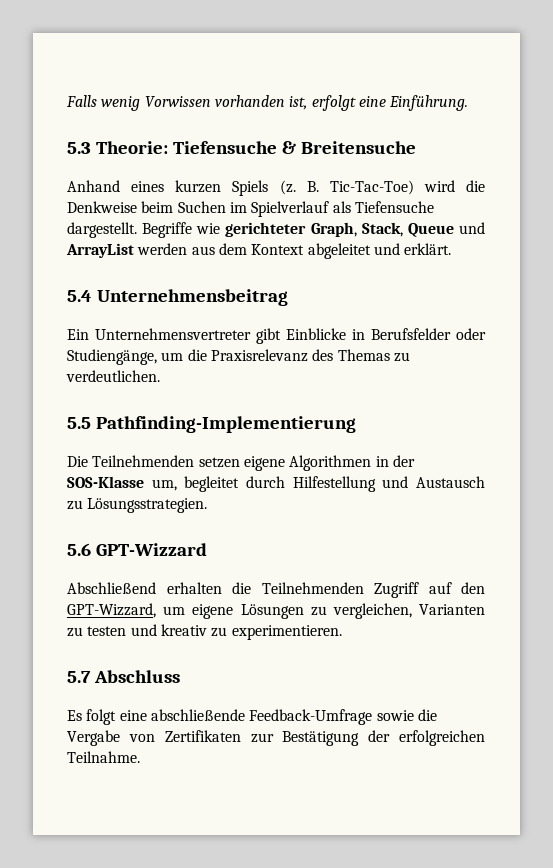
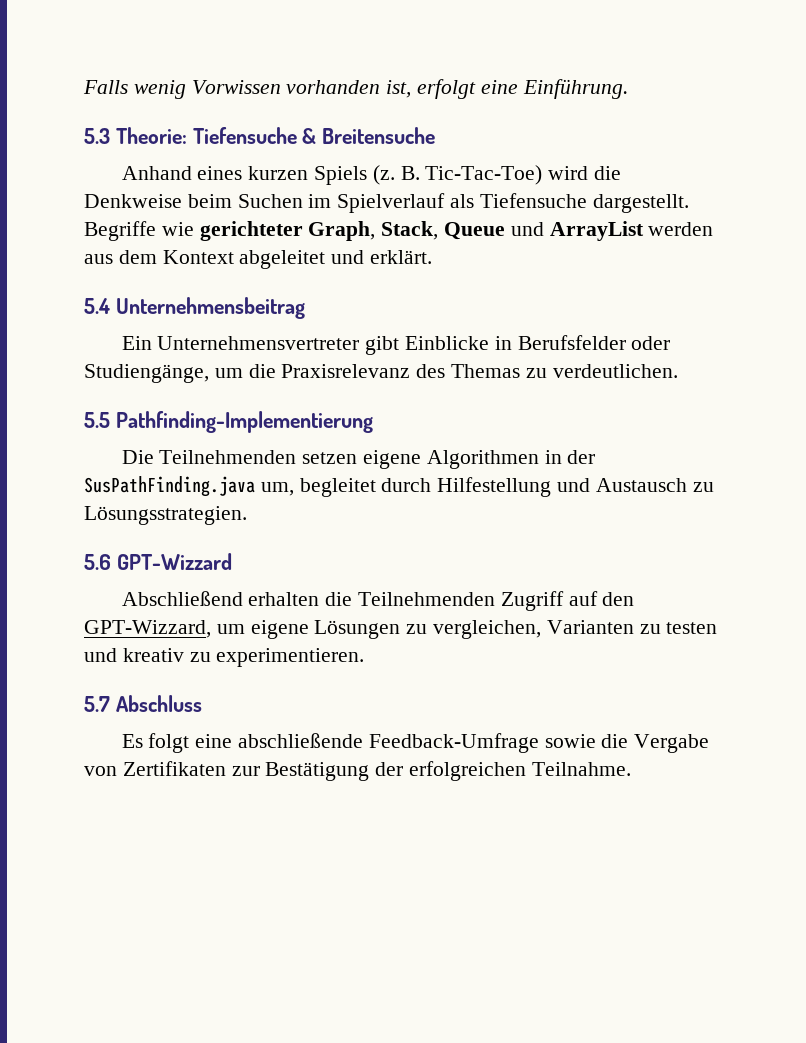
[67,476,144,488] SOS-Klasse -> [84,476,255,497] SusPathFinding.java

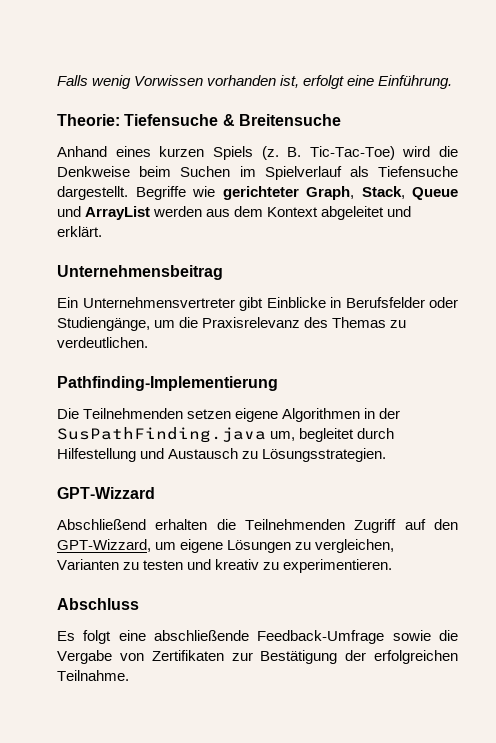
[84,128,110,144] 5.3 -> (453, 82) none
[84,298,110,314] 5.4 -> (102, 231) none
[84,412,110,428] 5.5 -> (148, 342) none
[84,554,111,570] 5.6 -> (387, 455) none
[84,696,110,712] 5.7 -> (393, 566) none

